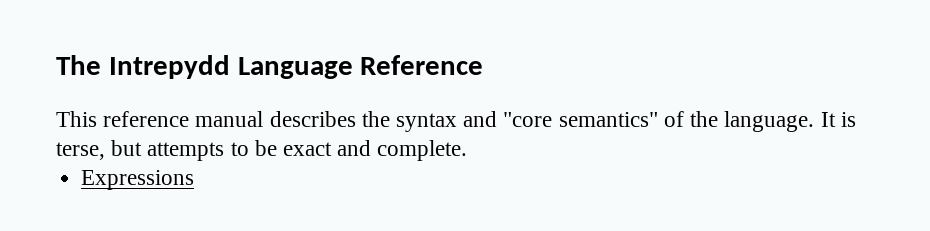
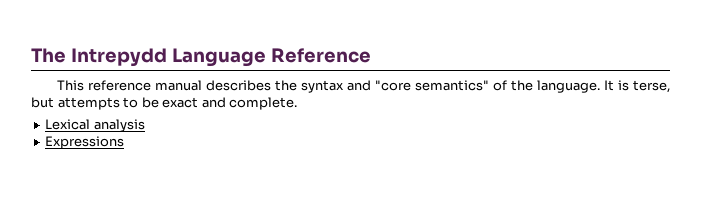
(468, 150) none -> [45,119,145,132] // Lexical analysis

